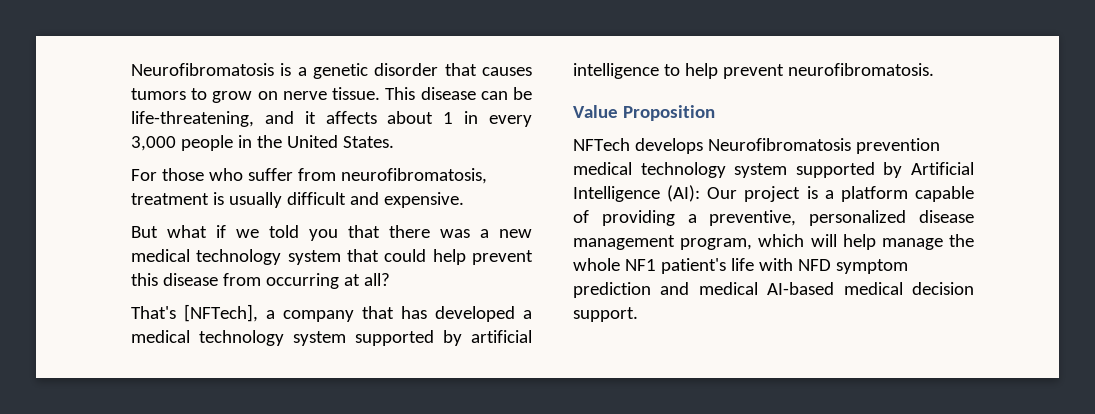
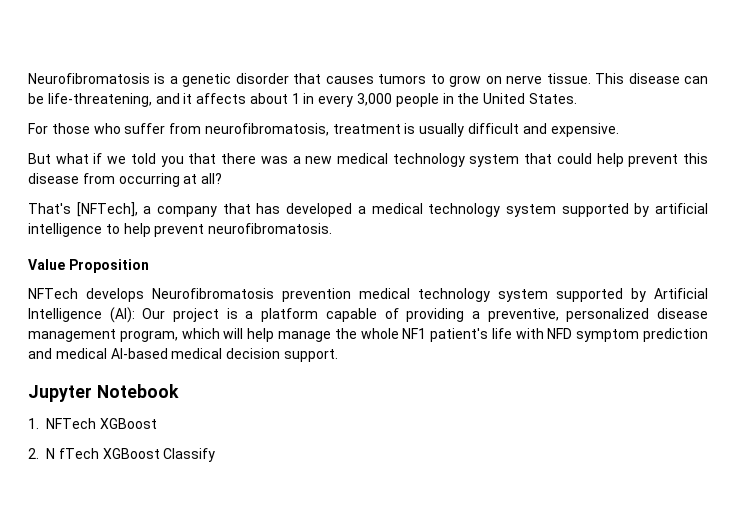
(638, 314) none -> [28,384,179,402] [28,418,157,429] [28,448,216,462] // Jupyter Notebook // 1. NFTech XGBoost // 2. N fTech XGBoost Classify

